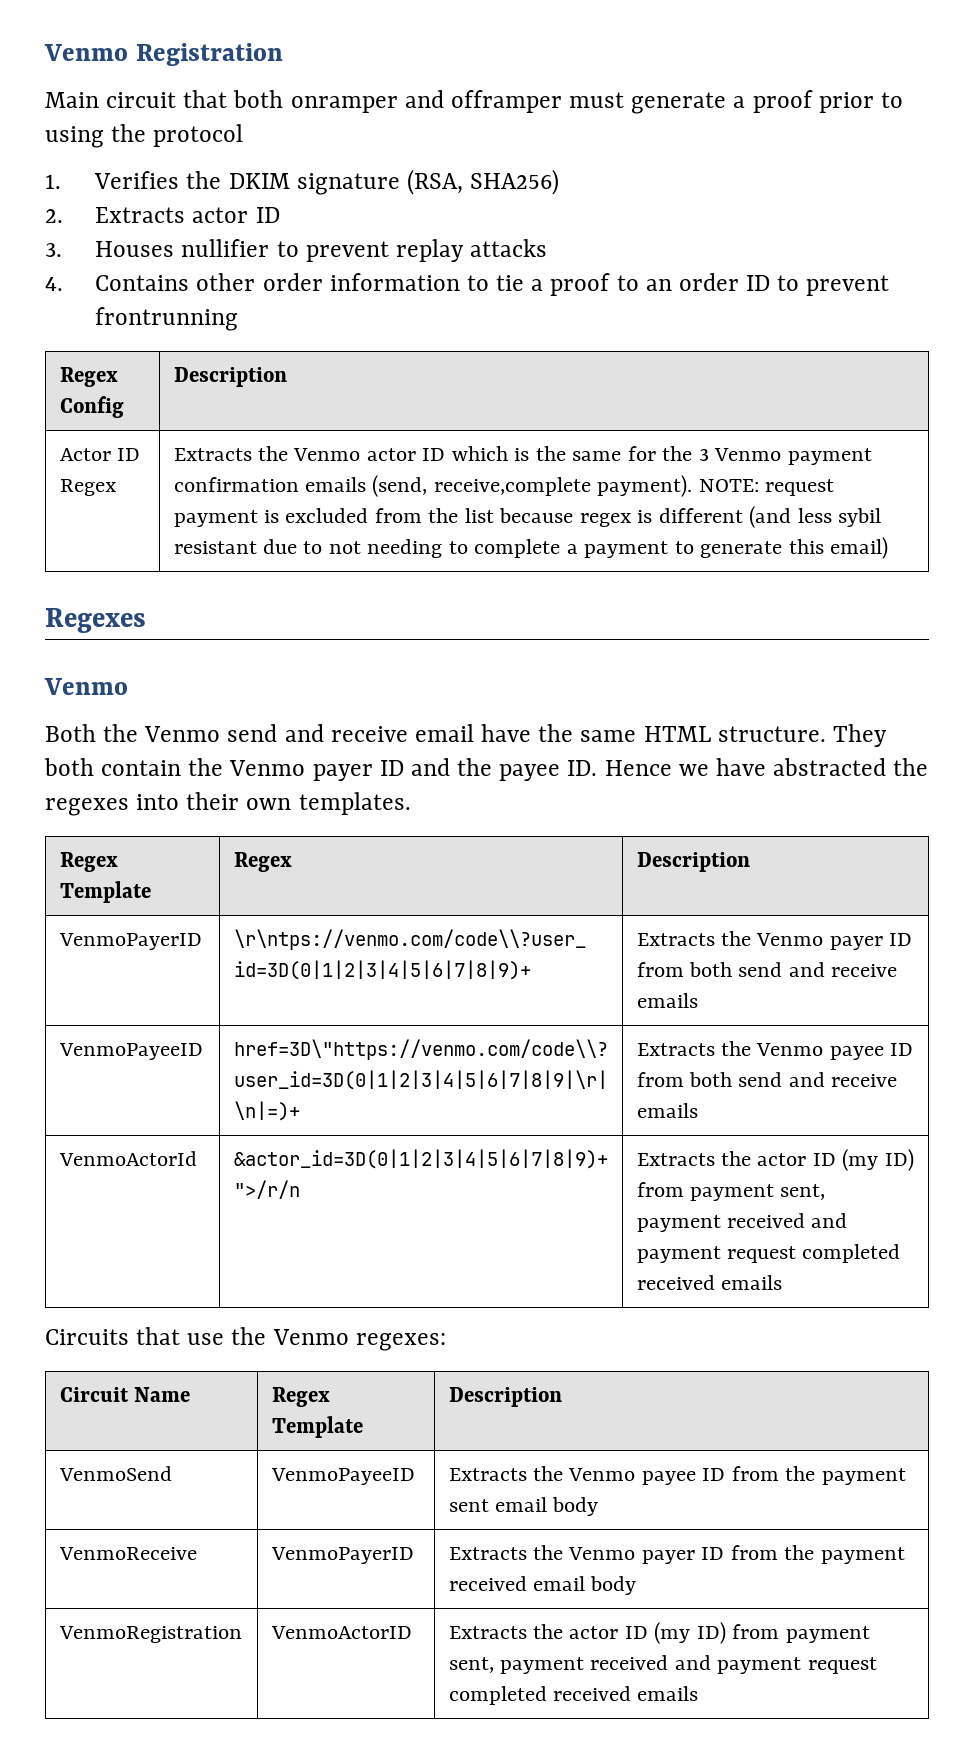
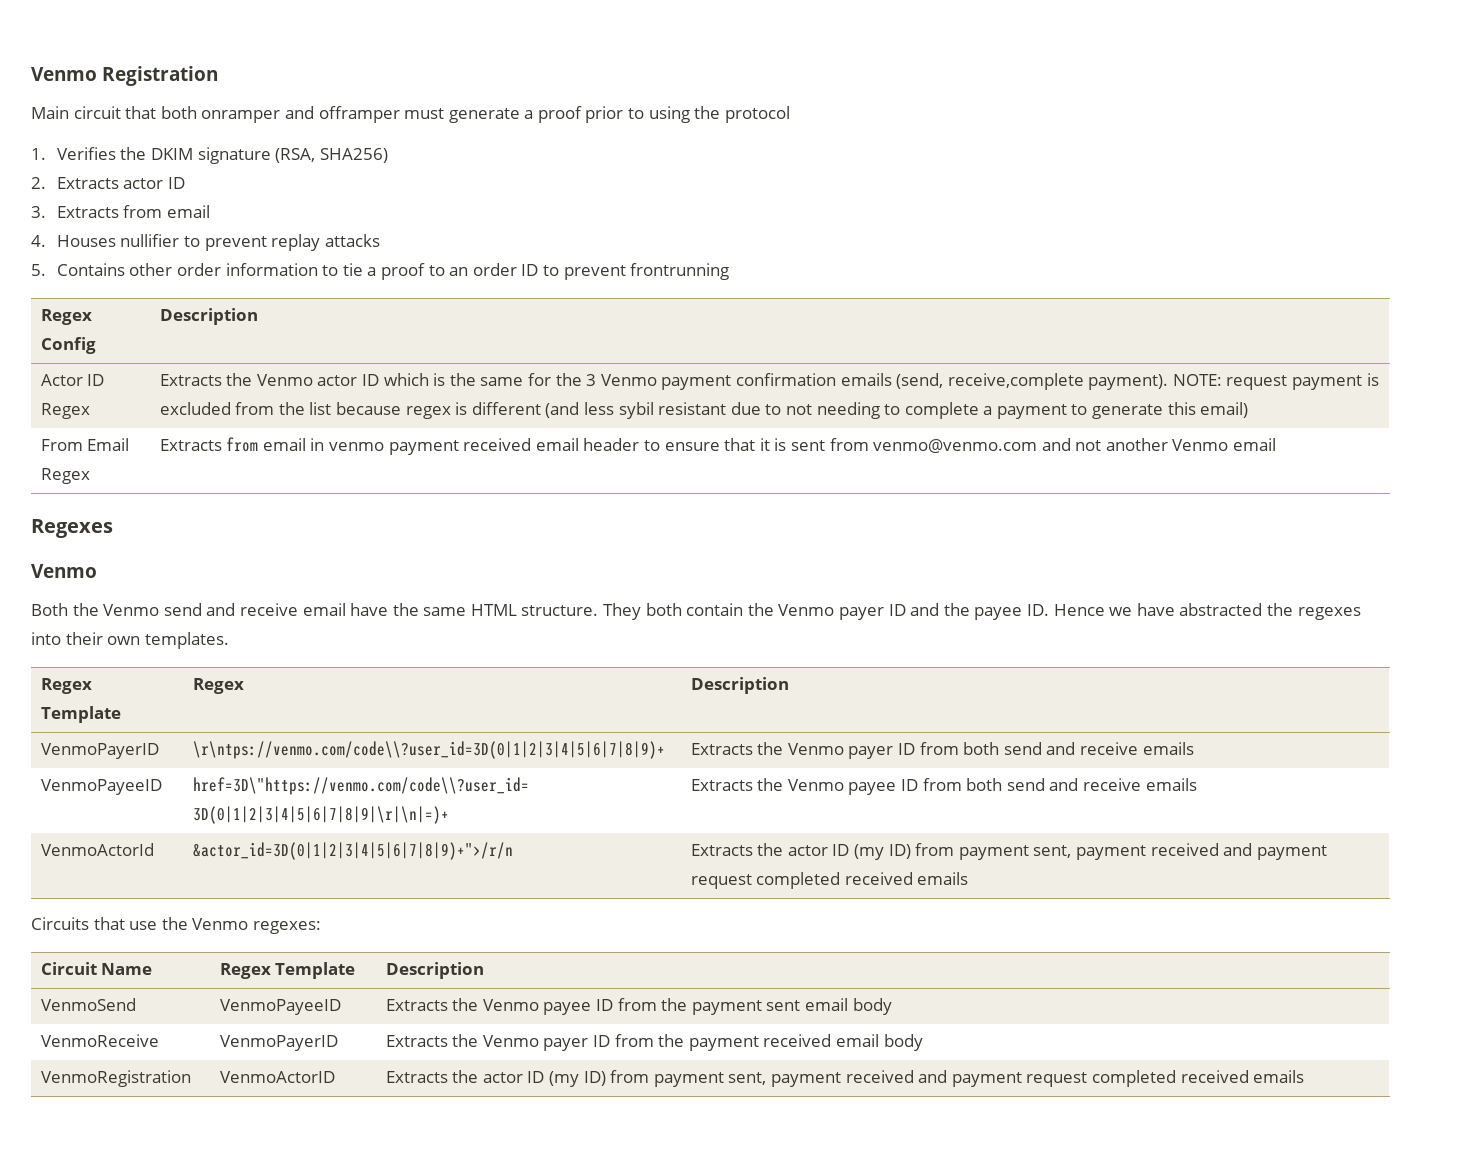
(62, 250) none -> [56,205,211,218] [31,235,46,247] Extracts from email // 4.
[45,277,63,291] 4. -> [31,264,46,276] 5.
(889, 548) none -> [40,438,130,451] [40,468,90,484] [159,437,1277,455] // From Email Regex | Extracts from email in venmo payment received email header to ensure that it is sent from venmo@venmo.com and not another Venmo email

